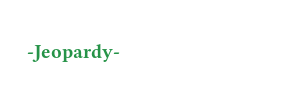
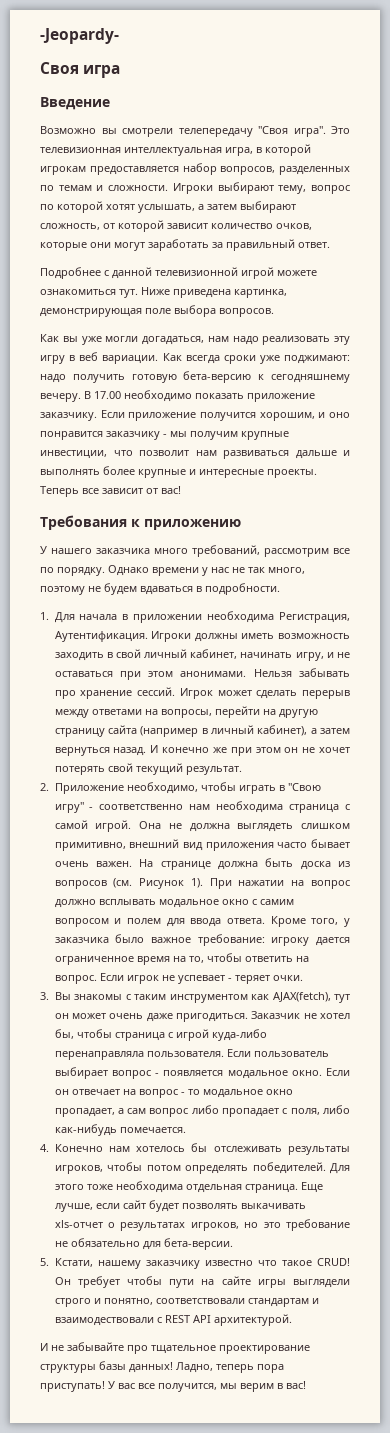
(120, 53) none -> [40,62,121,78] [40,97,110,110] [40,126,350,137] [40,144,311,156] [40,163,350,175] [40,182,351,194] [40,201,296,213] [40,220,312,232] [40,239,330,251] [40,267,317,279] [40,287,287,298] [40,305,274,317] [40,334,350,345] [40,352,350,364] [40,371,350,383] [40,390,315,402] [40,410,350,421] [40,431,289,440] [40,450,350,459] [40,466,317,478] [40,486,181,497] [40,515,241,530] [40,545,350,557] [40,565,305,576] [40,583,280,595] [40,611,350,623] [54,631,350,642] [54,649,350,661] [54,668,350,680] [54,687,350,699] [54,706,318,718] [54,725,350,737] [54,745,350,756] [54,763,242,775] [40,782,321,794] [54,801,350,813] [54,820,350,832] [54,839,350,851] [54,858,350,870] [54,878,350,889] [54,899,294,908] [54,916,350,927] [54,934,350,946] [54,953,309,965] [54,973,303,984] [40,992,350,1003] [54,1011,350,1022] [54,1029,267,1041] [54,1049,329,1060] [54,1067,350,1079] [54,1089,293,1098] [54,1105,350,1117] [54,1124,186,1136] [40,1143,350,1155] [54,1162,350,1174] [54,1181,323,1193] [54,1200,306,1212] [54,1219,350,1231] [54,1238,233,1250] [40,1258,351,1269] [54,1276,350,1288] [54,1298,319,1307] [54,1314,292,1326] [40,1342,310,1354] [40,1361,284,1373] [40,1381,306,1392] // Своя игра // Введение // Возможно вы смотрели телепередачу "Своя игра". Это телевизионная интеллектуальная игра, в которой игрокам предоставляется набор вопросов, разделенных по темам и сложности. Игроки выбирают тему, вопрос по которой хотят услышать, а затем выбирают сложность, от которой зависит количество очков, которые они могут заработать за правильный ответ. // Подробнее с данной телевизионной игрой можете ознакомиться тут. Ниже приведена картинка, демонстрирующая поле выбора вопросов. // Как вы уже могли догадаться, нам надо реализовать эту игру в веб вариации. Как всегда сроки уже поджимают: надо получить готовую бета-версию к сегодняшнему вечеру. В 17.00 необходимо показать приложение заказчику. Если приложение получится хорошим, и оно понравится заказчику - мы получим крупные инвестиции, что позволит нам развиваться дальше и выполнять более крупные и интересные проекты. Теперь все зависит от вас! // Требования к приложению // У нашего заказчика много требований, рассмотрим все по порядку. Однако времени у нас не так много, поэтому не будем вдаваться в подробности. // 1. Для начала в приложении необходима Регистрация, Аутентификация. Игроки должны иметь возможность заходить в свой личный кабинет, начинать игру, и не оставаться при этом анонимами. Нельзя забывать про хранение сессий. Игрок может сделать перерыв между ответами на вопросы, перейти на другую страницу сайта (например в личный кабинет), а затем вернуться назад. И конечно же при этом он не хочет потерять свой текущий результат. // 2. Приложение необходимо, чтобы играть в "Свою игру" - соответственно нам необходима страница с самой игрой. Она не должна выглядеть слишком примитивно, внешний вид приложения часто бывает очень важен. На странице должна быть доска из вопросов (см. Рисунок 1). При нажатии на вопрос должно всплывать модальное окно с самим вопросом и полем для ввода ответа. Кроме того, у заказчика было важное требование: игроку дается ограниченное время на то, чтобы ответить на вопрос. Если игрок не успевает - теряет очки. // 3. Вы знакомы с таким инструментом как AJAX(fetch), тут он может очень даже пригодиться. Заказчик не хотел бы, чтобы страница с игрой куда-либо перенаправляла пользователя. Если пользователь выбирает вопрос - появляется модальное окно. Если он отвечает на вопрос - то модальное окно пропадает, а сам вопрос либо пропадает с поля, либо как-нибудь помечается. // 4. Конечно нам хотелось бы отслеживать результаты игроков, чтобы потом определять победителей. Для этого тоже необходима отдельная страница. Еще лучше, если сайт будет позволять выкачивать xls-отчет о результатах игроков, но это требование не обязательно для бета-версии. // 5. Кстати, нашему заказчику известно что такое CRUD! Он требует чтобы пути на сайте игры выглядели строго и понятно, соответствовали стандартам и взаимодествовали с REST API архитектурой. // И не забывайте про тщательное проектирование структуры базы данных! Ладно, теперь пора приступать! У вас все получится, мы верим в вас!

